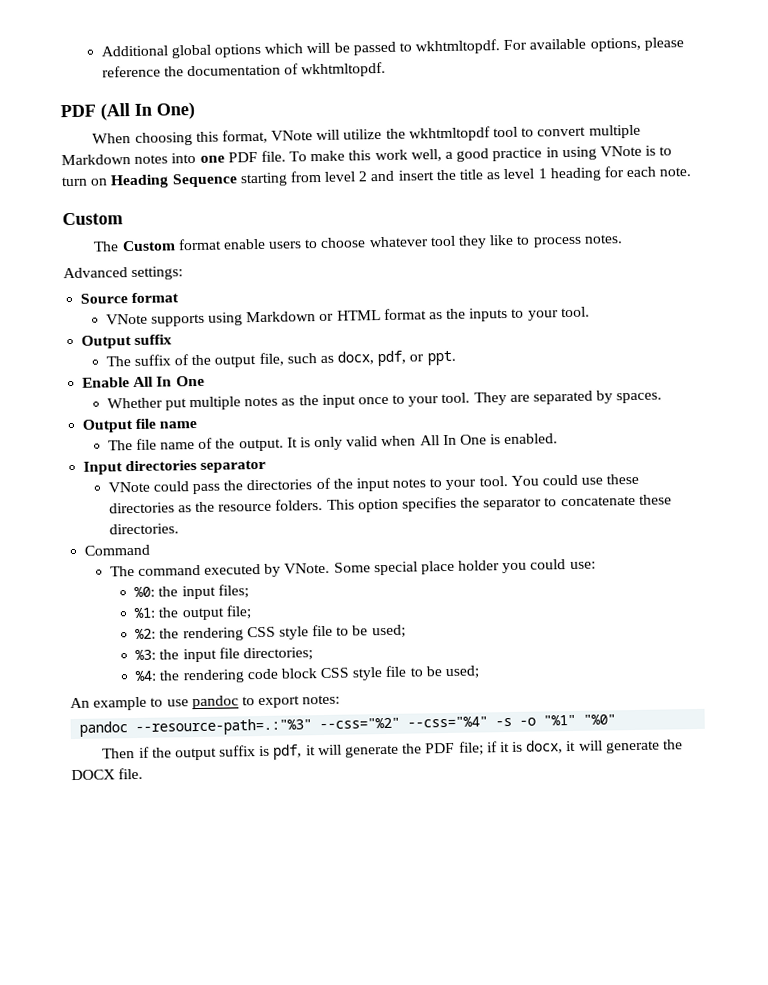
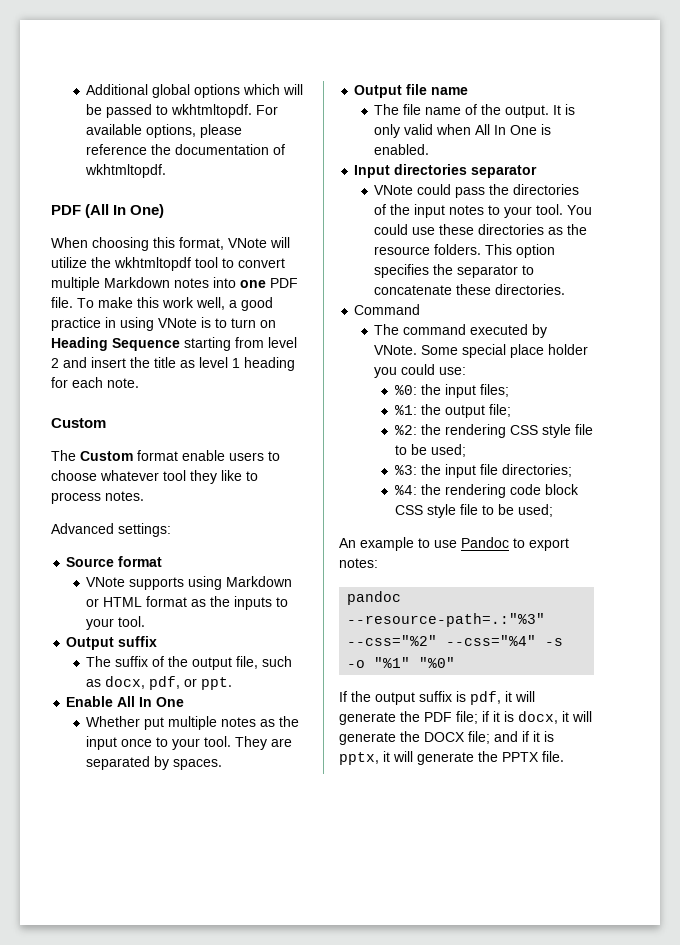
[191,695,239,710] pandoc -> [461,537,509,548] Pandoc
[102,746,150,759] Then if -> [339,691,347,702] If
(115, 775) none -> [468,731,554,744] [339,751,539,765] file; and if it is pptx, it will generate the PPTX

